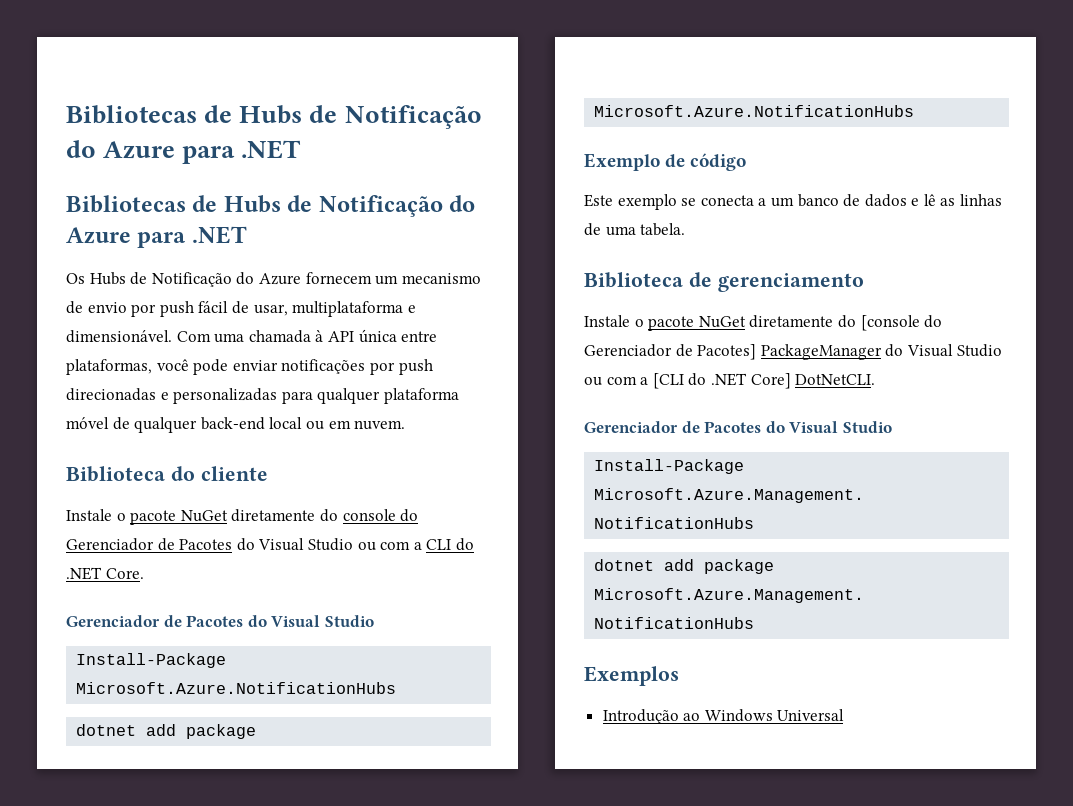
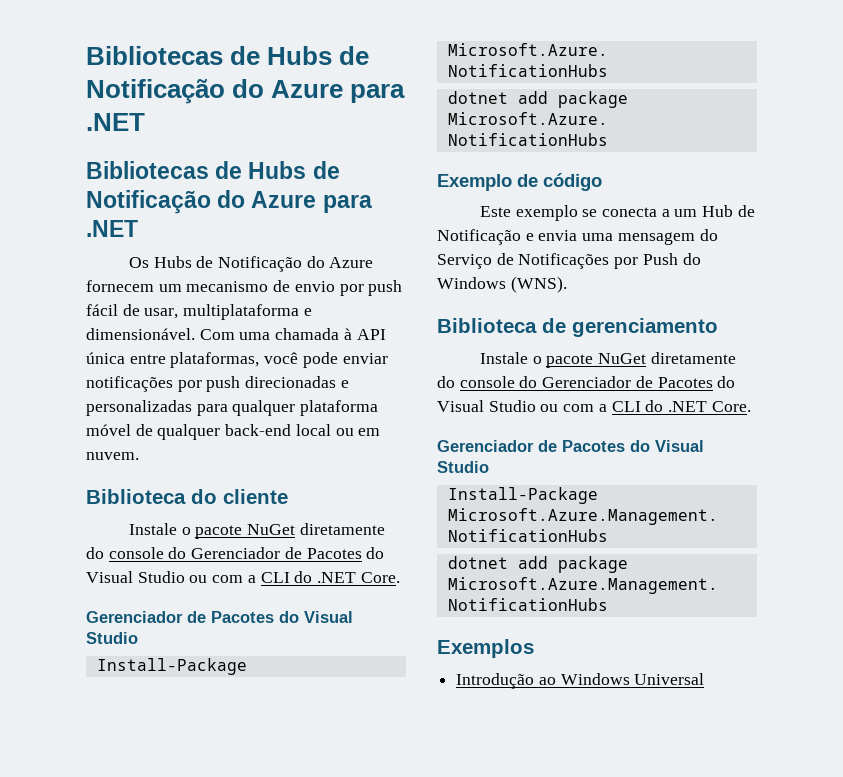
[797,194,1003,207] [584,223,686,236] banco de dados e lê as linhas de uma tabela. -> [702,205,755,217] [437,229,718,245] [437,253,701,269] [437,276,567,293] Hub de Notificação e envia uma mensagem do Serviço de Notificações por Push do Windows (WNS).
[860,315,943,331] [584,344,1002,360] [584,373,876,389] [console do Gerenciador de Pacotes] PackageManager do Visual Studio ou com a [CLI do .NET Core] DotNetCLI. -> [459,376,736,388] [437,400,751,412] console do Gerenciador de Pacotes do Visual Studio ou com a CLI do .NET Core.

